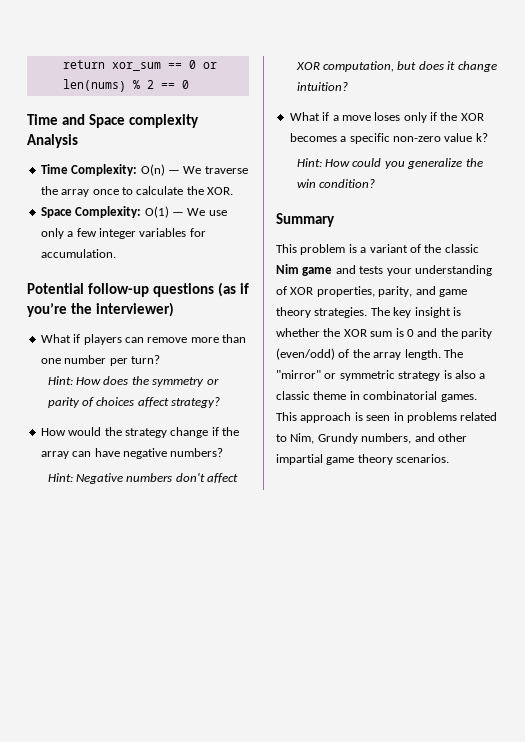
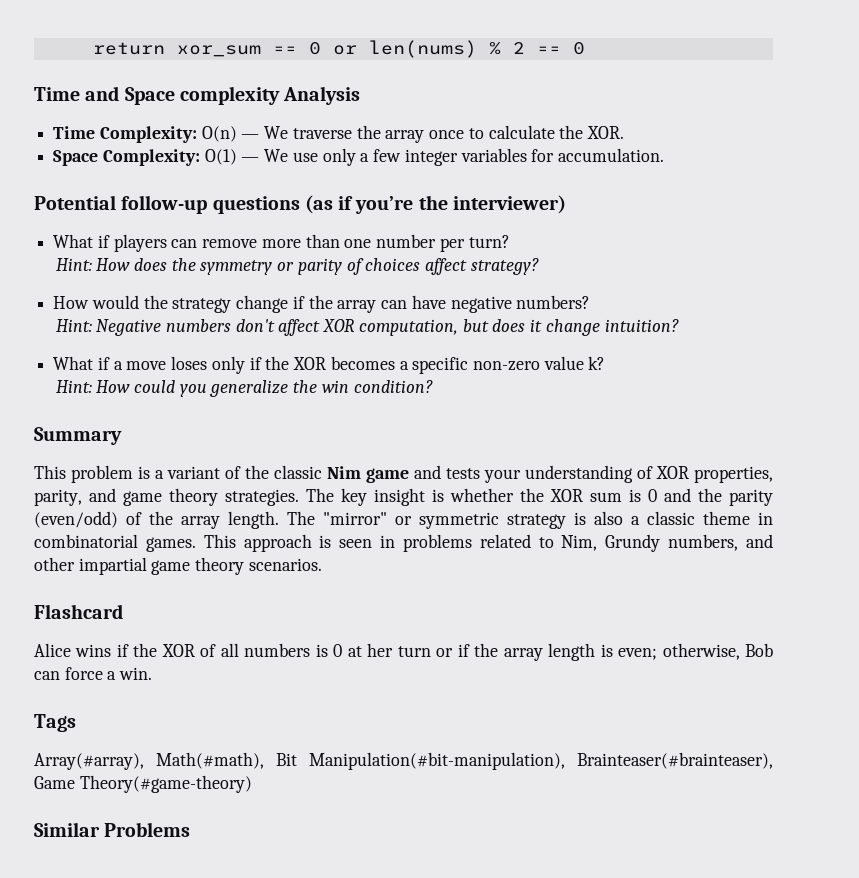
(450, 458) none -> [34,604,123,619] [34,643,774,661] [34,667,153,680] [34,714,76,732] [34,752,773,770] [34,775,252,793] [34,822,191,837] // Flashcard // Alice wins if the XOR of all numbers is 0 at her turn or if the array length is even; otherwise, Bob can force a win. // Tags // Array(#array), Math(#math), Bit Manipulation(#bit-manipulation), Brainteaser(#brainteaser), Game Theory(#game-theory) // Similar Problems

